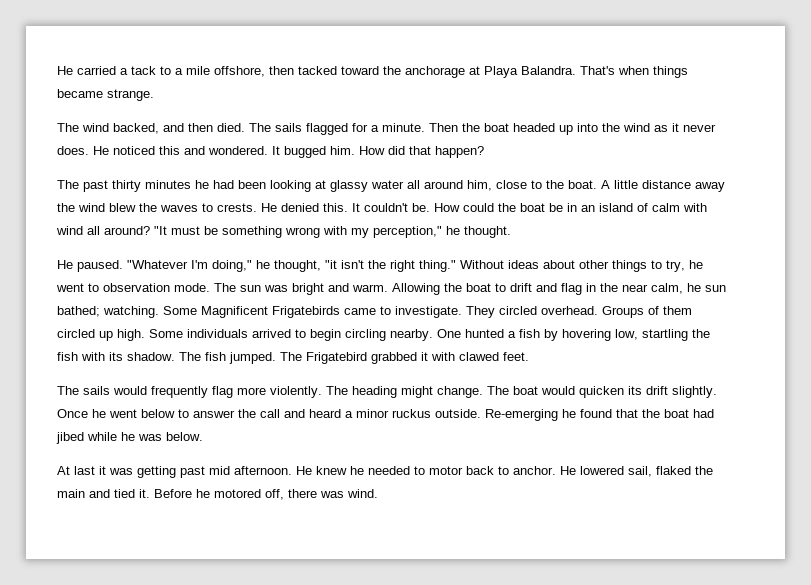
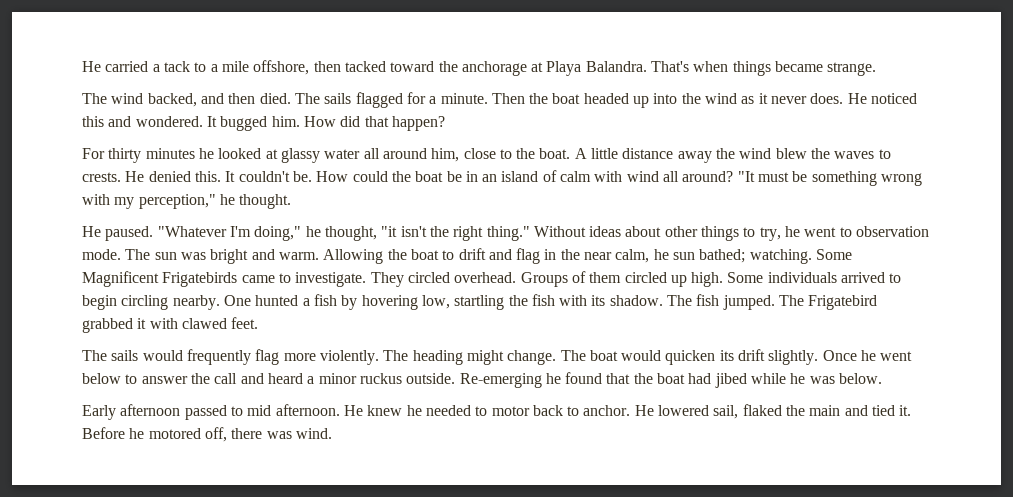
[57,180,108,192] The past -> [82,148,105,159] For
[213,180,311,192] had been looking -> [218,148,262,159] looked
[57,466,205,478] At last it was getting past -> [82,404,243,420] Early afternoon passed to

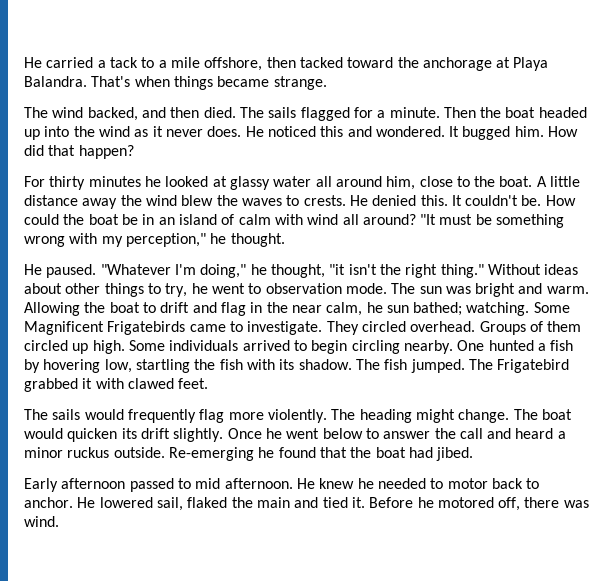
[714,373,883,388] jibed while he was below. -> [436,447,474,461] jibed.

